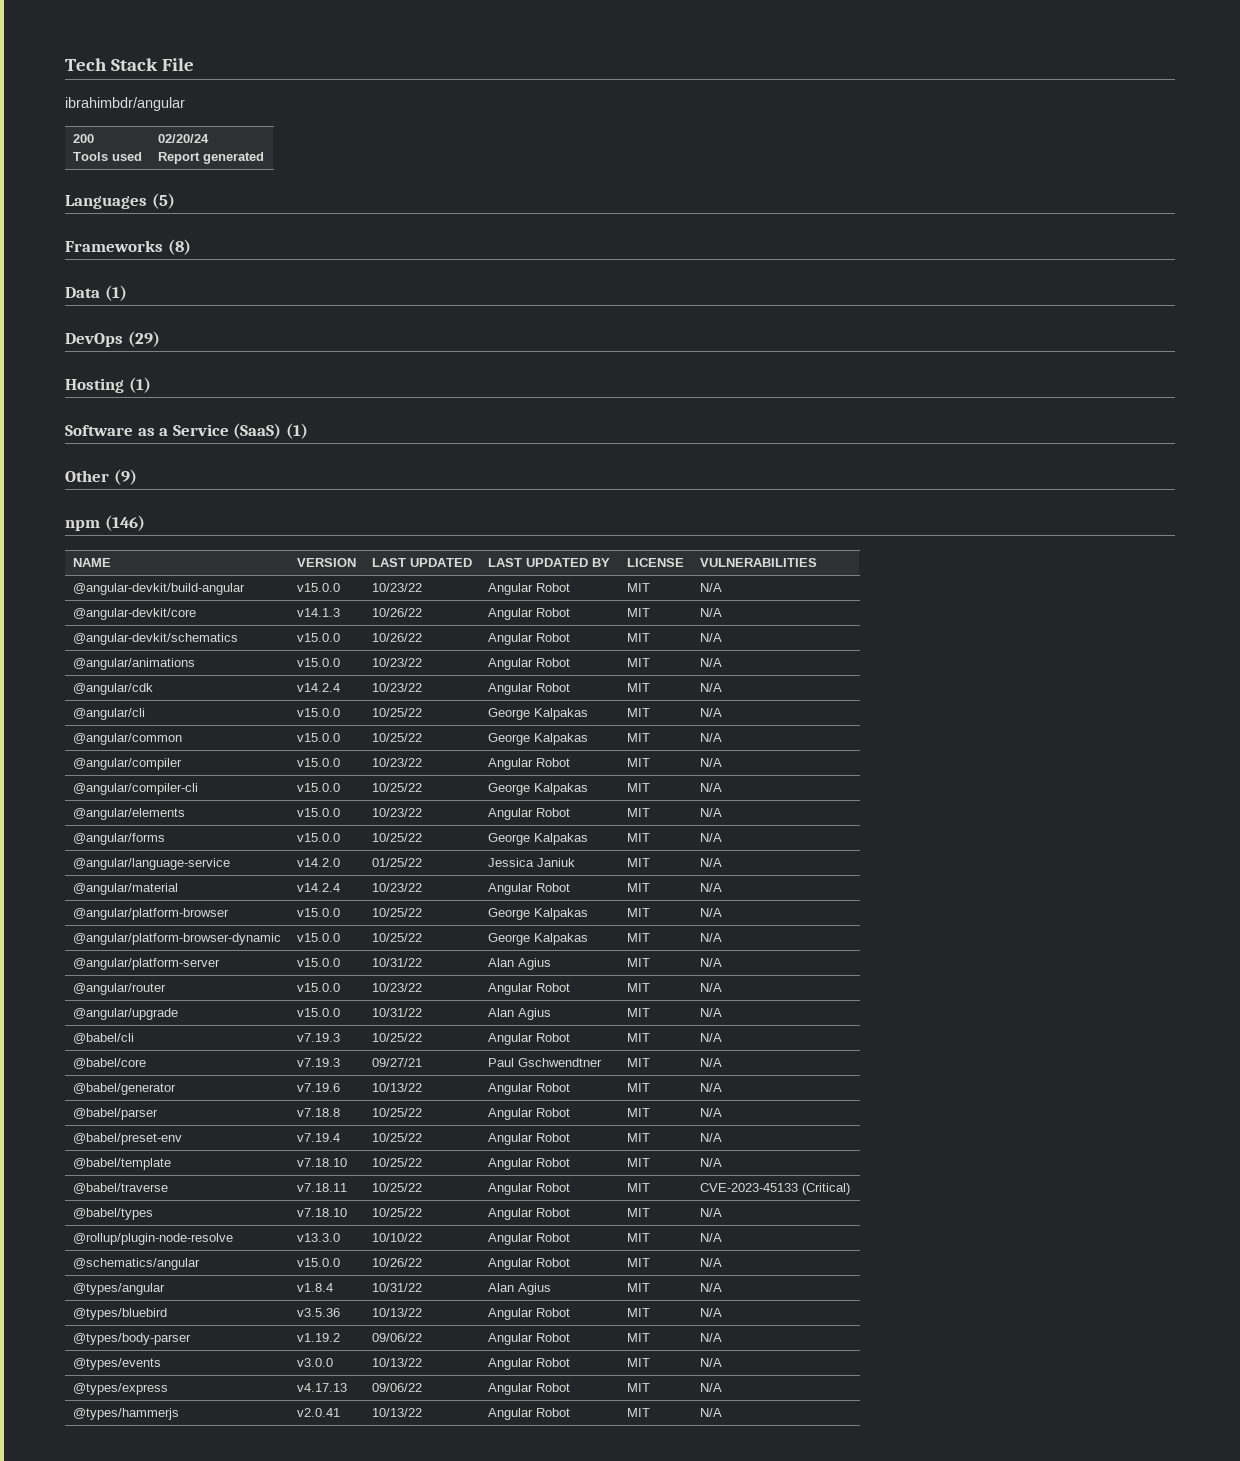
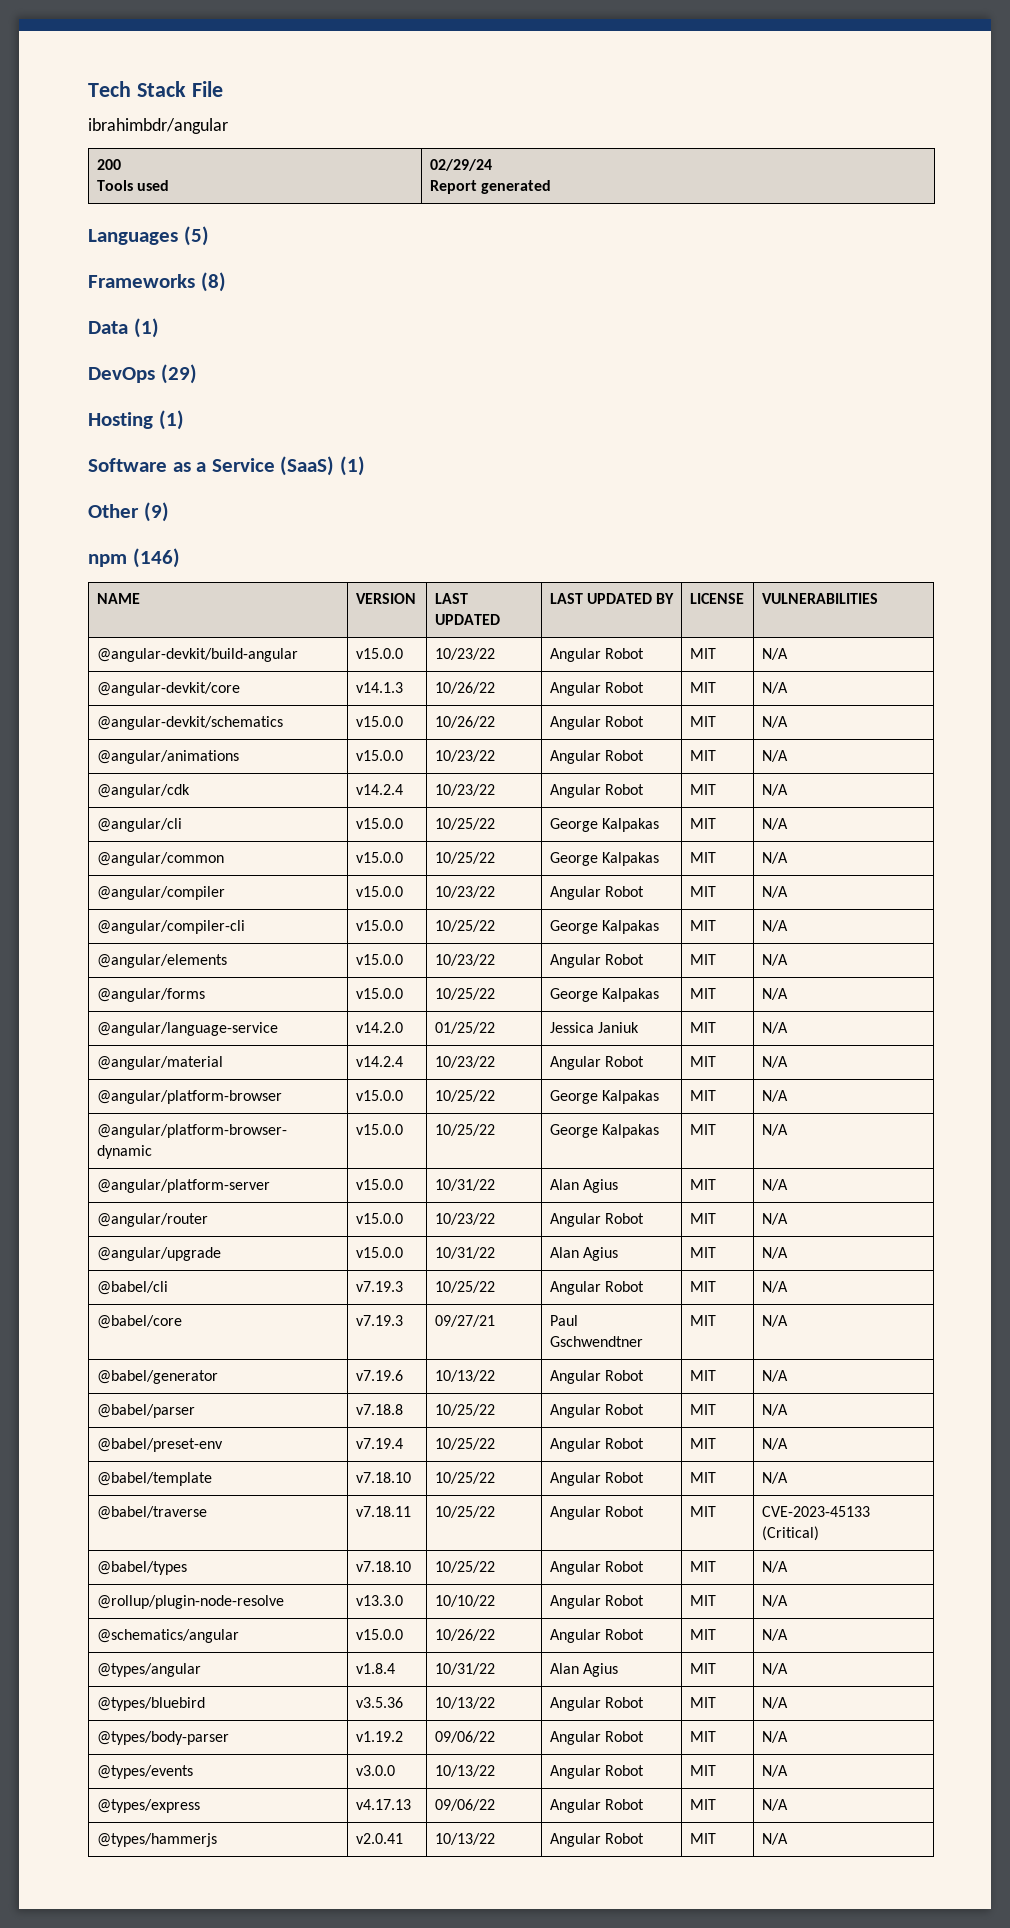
[157,134,209,143] 02/20/24 -> [429,159,492,171] 02/29/24

